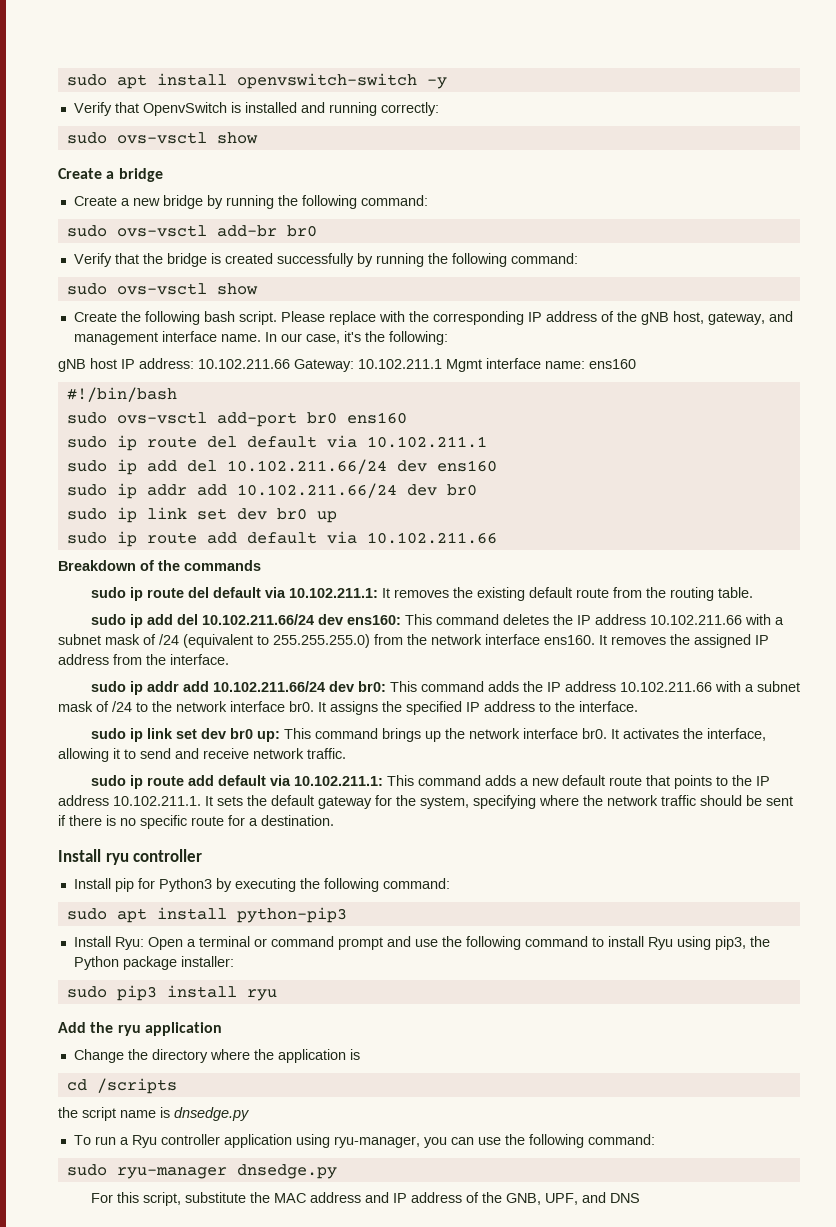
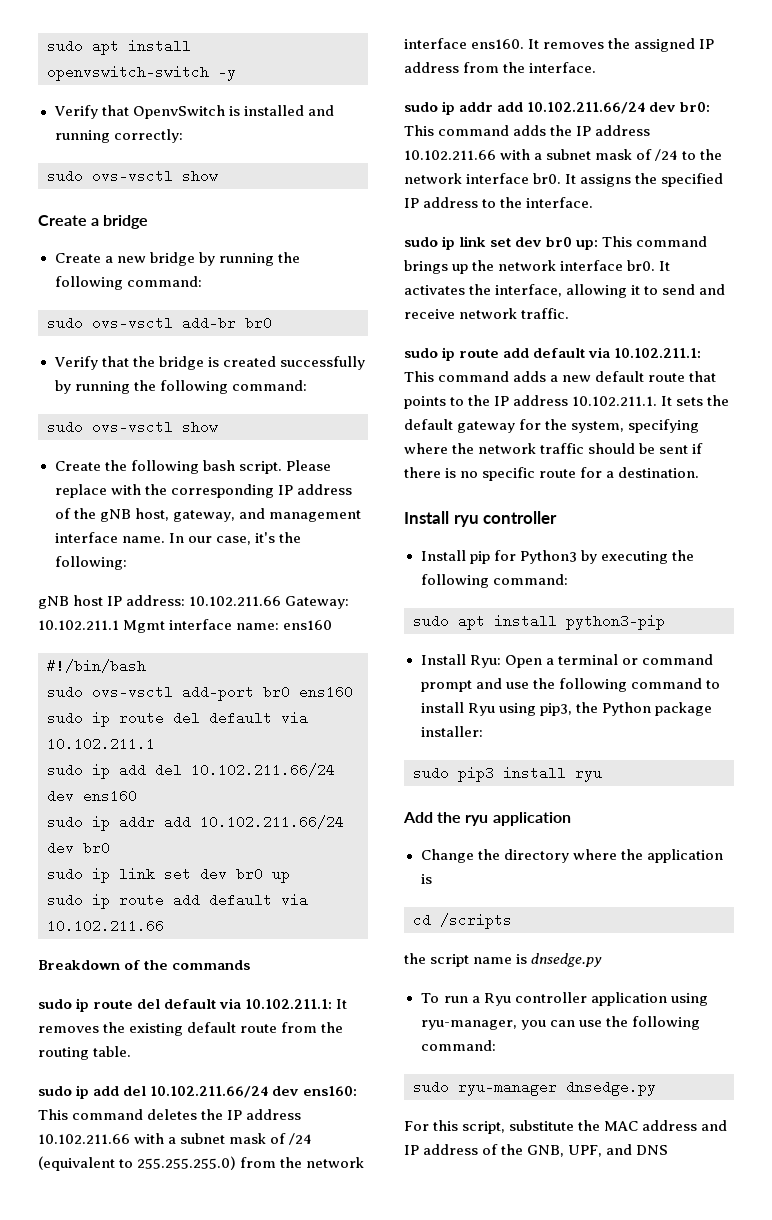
[236,907,347,923] python-pip3 -> [566,614,665,630] python3-pip

